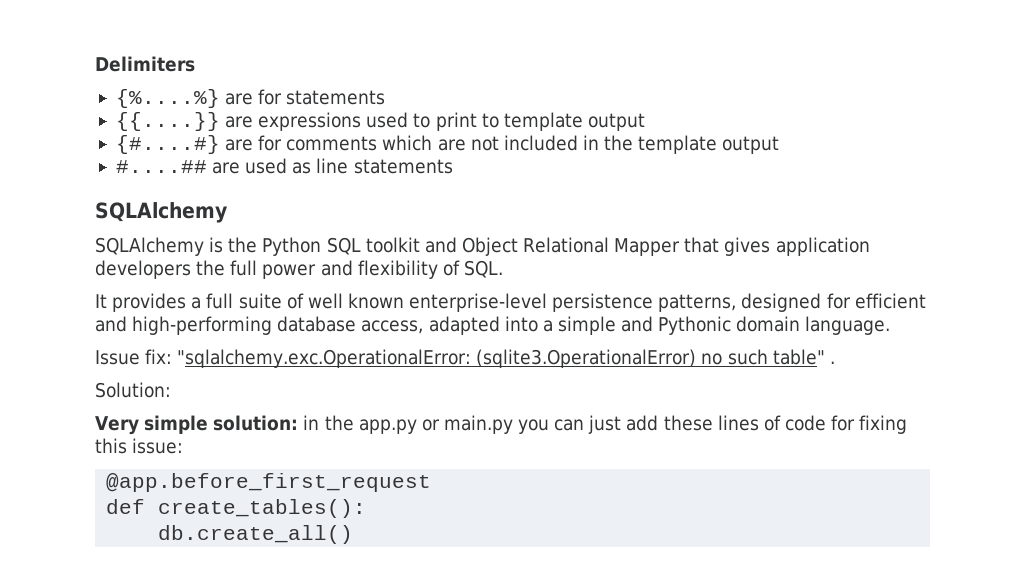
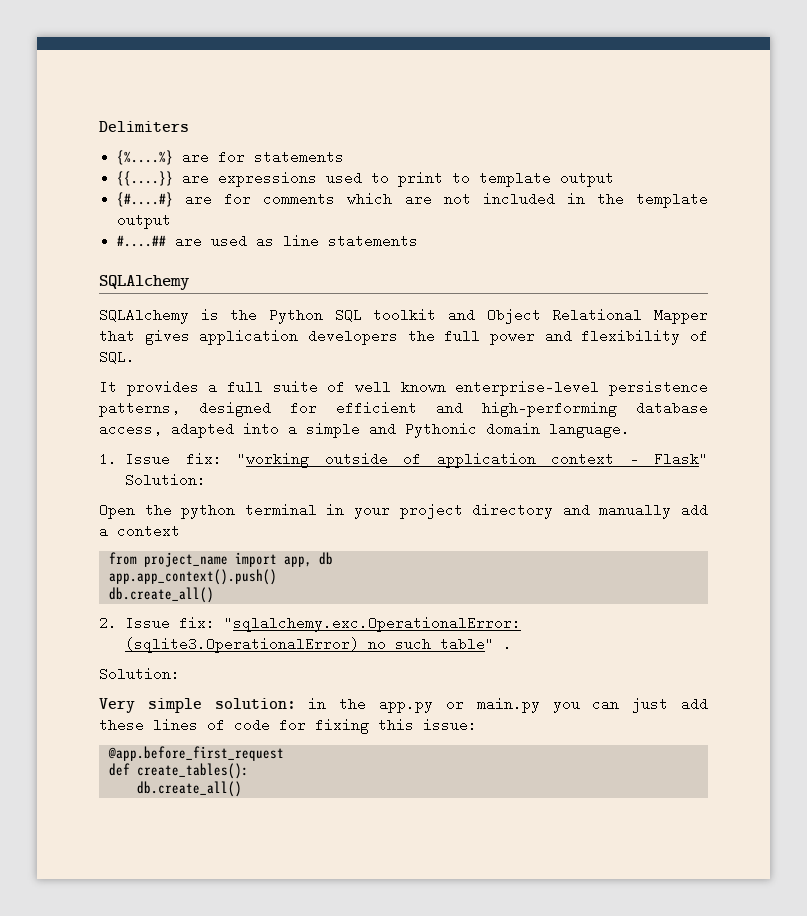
(891, 325) none -> [99,452,708,468] [125,473,207,487] [99,503,709,519] [99,524,180,538] [108,552,333,567] [108,569,277,585] [108,587,214,603] [99,616,117,630] 1. Issue fix: "working outside of application context - Flask" Solution: // Open the python terminal in your project directory and manually add a context // from project_name import app, db // app.app_context().push() // db.create_all() // 2.

